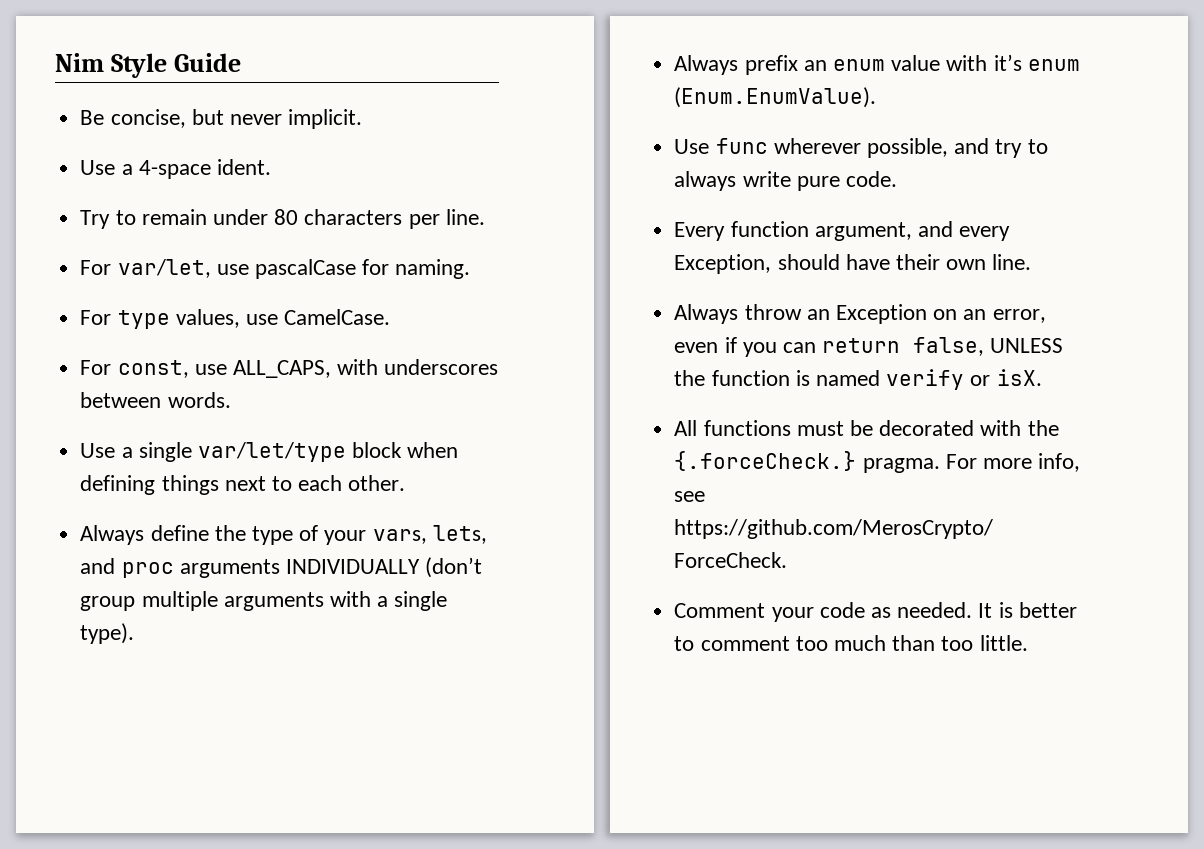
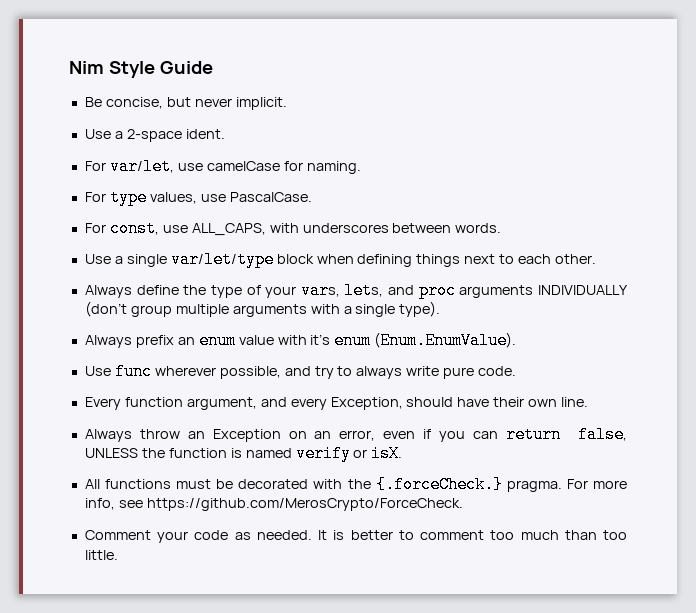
[138,160,211,179] 4-space -> [126,129,182,142] 2-space
[80,209,485,229] // Try to remain under 80 characters per line. -> (225, 134) none
[254,259,356,279] pascalCase -> [206,161,280,171] camelCase
[284,309,391,325] CamelCase. -> [229,192,312,202] PascalCase.

